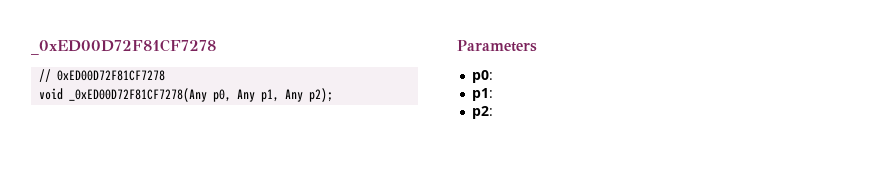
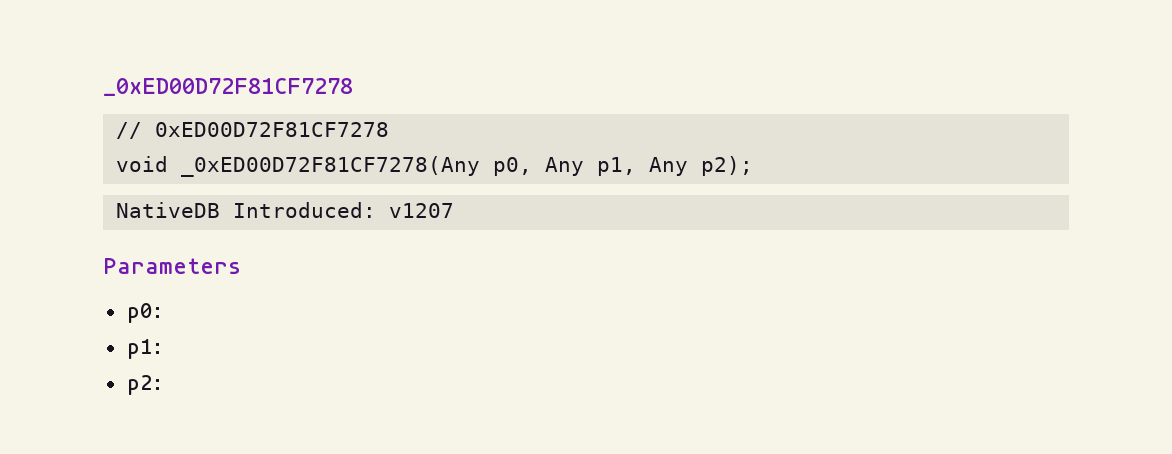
(334, 95) none -> [115,202,454,218] // NativeDB Introduced: v1207

